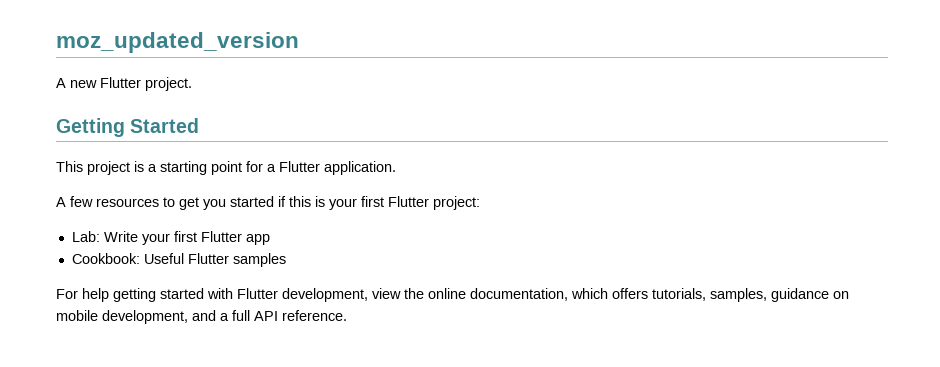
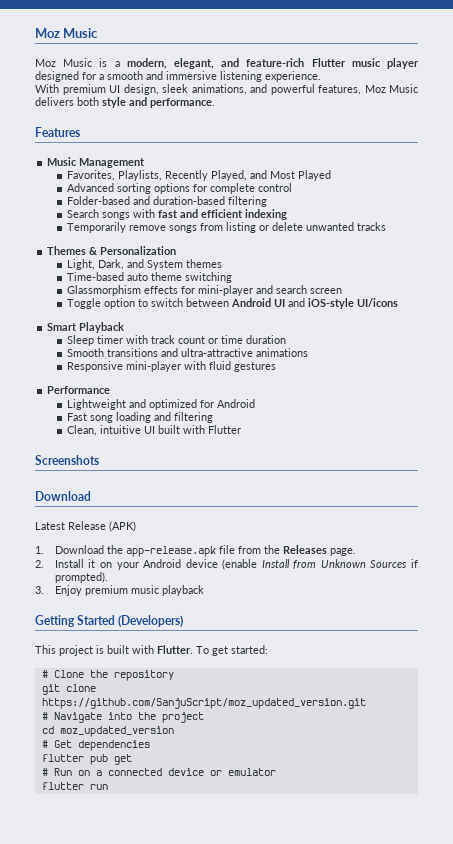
[56,32,299,53] [56,77,192,91] moz_updated_version // A new Flutter project. -> [35,28,99,38] [35,58,419,69] [35,71,321,82] [35,84,418,95] [35,97,215,108] [35,127,80,137] [47,157,146,168] [67,170,332,181] [67,183,293,194] [67,196,268,207] [67,209,288,220] [67,222,387,233] [47,246,177,255] [67,259,223,270] [67,272,233,283] [67,285,343,296] [67,298,399,309] [47,322,125,333] [67,335,287,346] [67,348,309,357] [67,361,277,372] [47,386,111,394] [67,399,256,410] [67,412,214,423] [67,425,242,436] [35,455,99,465] [35,491,91,501] [35,521,136,532] [35,545,356,557] [35,559,419,570] [54,572,108,583] [35,585,204,596] Moz Music // Moz Music is a modern, elegant, and feature-rich Flutter music player designed for a smooth and immersive listening experience. // With premium UI design, sleek animations, and powerful features, Moz Music delivers both style and performance. // Features // Music Management // Favorites, Playlists, Recently Played, and Most Played // Advanced sorting options for complete control // Folder-based and duration-based filtering // Search songs with fast and efficient indexing // Temporarily remove songs from listing or delete unwanted tracks // Themes & Personalization // Light, Dark, and System themes // Time-based auto theme switching // Glassmorphism effects for mini-player and search screen // Toggle option to switch between Android UI and iOS-style UI/icons // Smart Playback // Sleep timer with track count or time duration // Smooth transitions and ultra-attractive animations // Responsive mini-player with fluid gestures // Performance // Lightweight and optimized for Android // Fast song loading and filtering // Clean, intuitive UI built with Flutter // Screenshots // Download // Latest Release (APK) // 1. Download the app-release.apk file from the Releases page. // 2. Install it on your Android device (enable Install from Unknown Sources if prompted). // 3. Enjoy premium music playback
(200, 125) none -> [118,615,184,627] (Developers)
[148,161,396,175] [56,196,480,210] [71,231,270,245] [71,253,286,267] [56,288,849,302] [56,310,347,324] a starting point for a Flutter application. // A few resources to get you started if this is your first Flutter project: // Lab: Write your first Flutter app // Cookbook: Useful Flutter samples // For help getting started with Flutter development, view the online documentation, which offers tutorials, samples, guidance on mobile development, and a full API reference. -> [107,645,268,656] [41,670,174,681] [41,684,96,695] [41,698,366,709] [41,712,204,723] [41,726,174,737] [41,740,150,751] [41,754,132,765] [41,768,276,776] [41,782,108,790] built with Flutter. To get started: // # Clone the repository // git clone https://github.com/SanjuScript/moz_updated_version.git // # Navigate into the project // cd moz_updated_version // # Get dependencies // flutter pub get // # Run on a connected device or emulator // flutter run

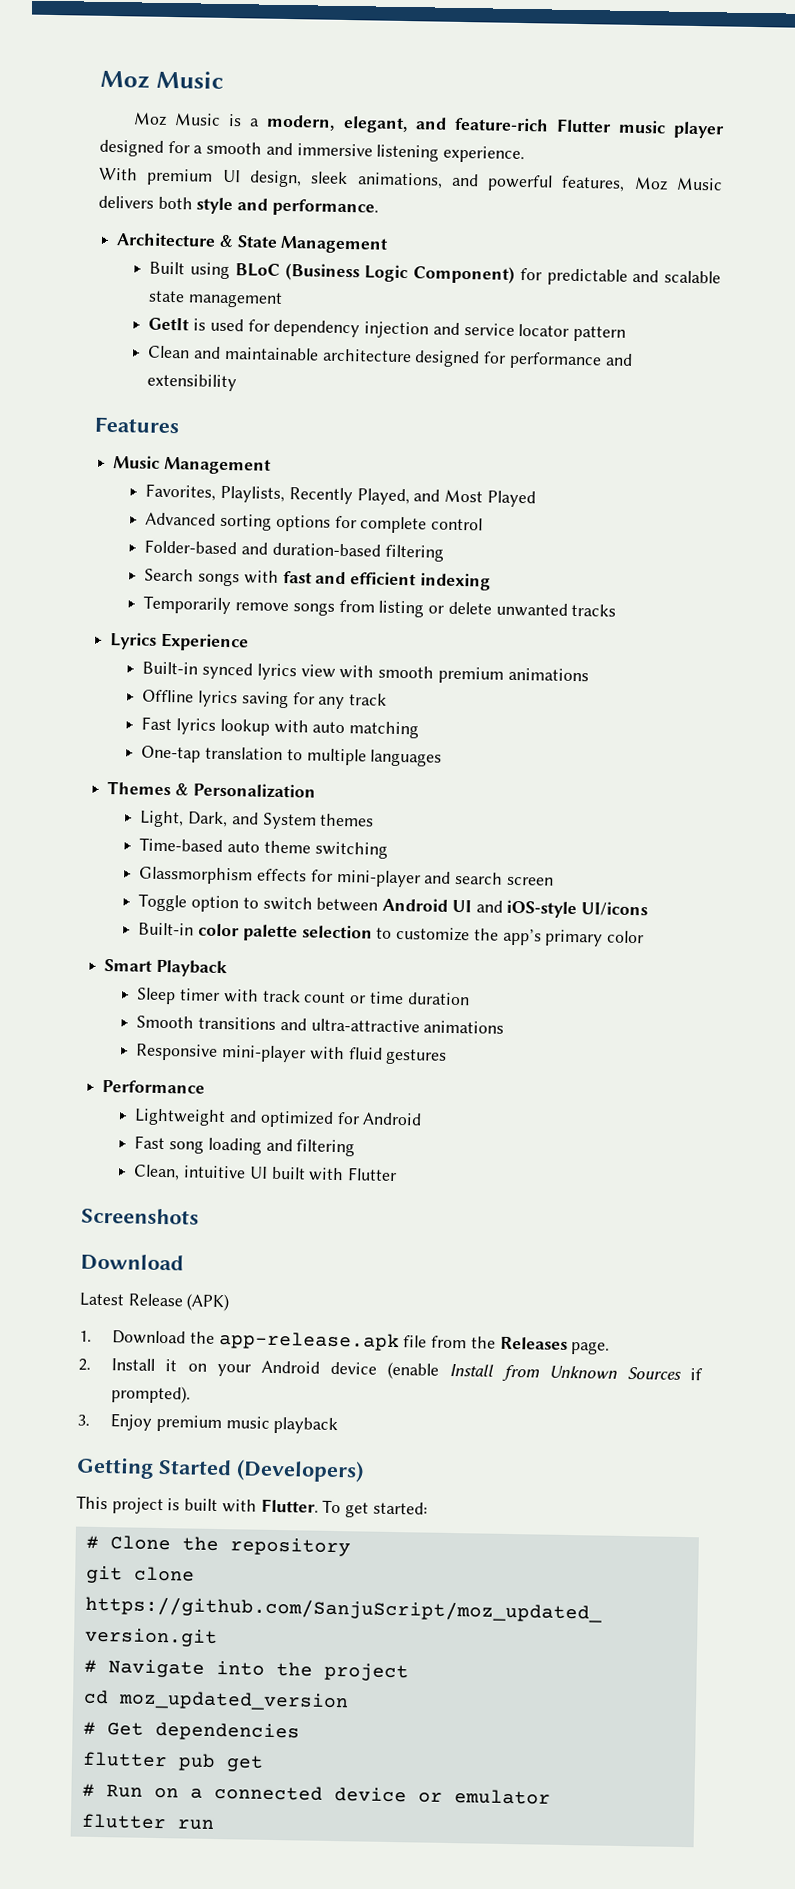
(215, 103) none -> [116,232,389,254] [149,261,721,286] [148,290,284,308] [148,317,626,342] [148,345,633,370] [147,373,238,392] // Architecture & State Management // Built using BLoC (Business Logic Component) for predictable and scalable state management // GetIt is used for dependency injection and service locator pattern // Clean and maintainable architecture designed for performance and extensibility
(387, 226) none -> [110,632,249,652] [142,661,589,684] [142,689,388,710] [141,716,420,739] [141,745,443,767] // Lyrics Experience // Built-in synced lyrics view with smooth premium animations // Offline lyrics saving for any track // Fast lyrics lookup with auto matching // One-tap translation to multiple languages
(399, 302) none -> [138,922,644,947] // Built-in color palette selection to customize the app’s primary color

